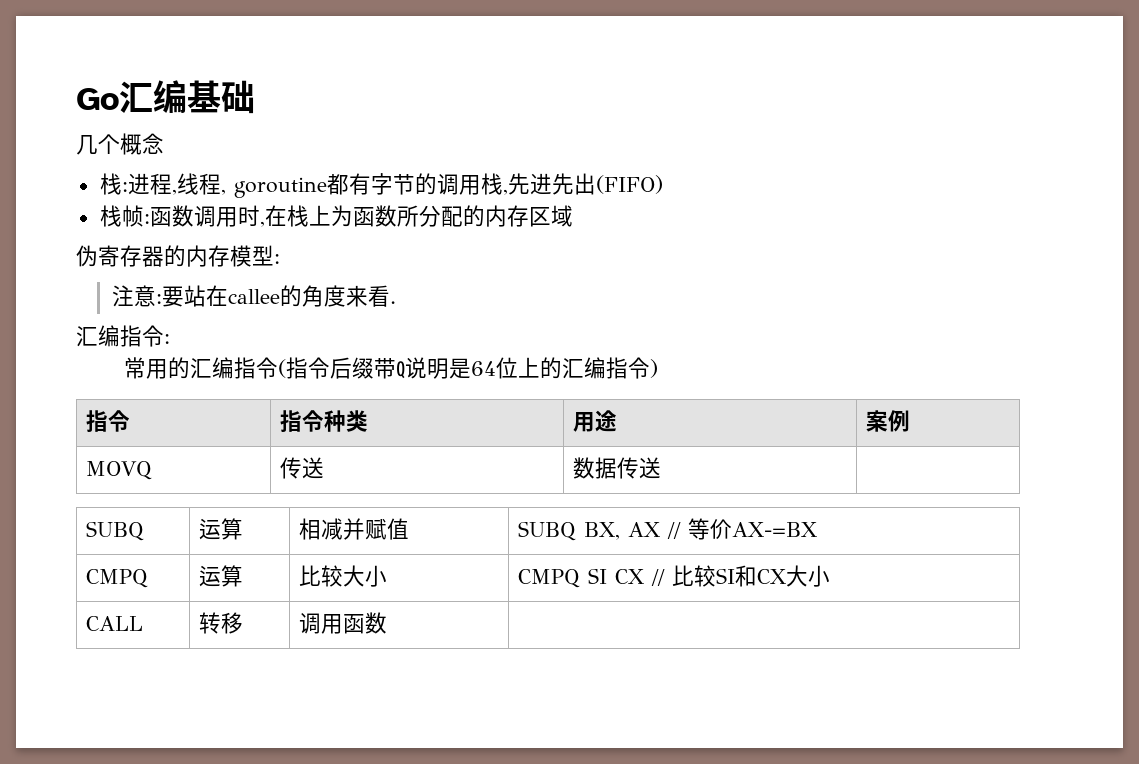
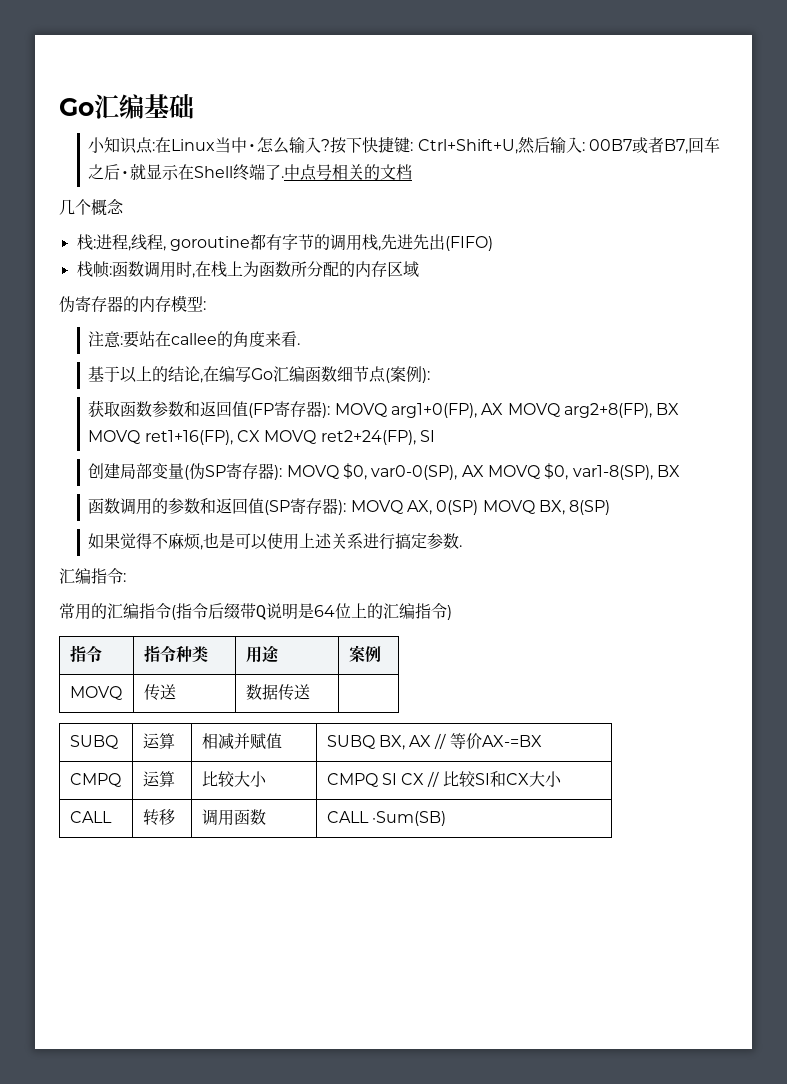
(255, 97) none -> [88,136,721,154] [88,164,413,181] // 小知识点:在Linux当中·怎么输入?按下快捷键: Ctrl+Shift+U,然后输入: 00B7或者B7,回车之后·就显示在Shell终端了.中点号相关的文档
(397, 302) none -> [88,366,431,383] [88,400,680,418] [88,430,436,445] [88,463,681,480] [88,498,611,515] [88,532,463,550] // 基于以上的结论,在编写Go汇编函数细节点(案例): // 获取函数参数和返回值(FP寄存器): MOVQ arg1+0(FP), AX MOVQ arg2+8(FP), BX MOVQ ret1+16(FP), CX MOVQ ret2+24(FP), SI // 创建局部变量(伪SP寄存器): MOVQ $0, var0-0(SP), AX MOVQ $0, var1-8(SP), BX // 函数调用的参数和返回值(SP寄存器): MOVQ AX, 0(SP) MOVQ BX, 8(SP) // 如果觉得不麻烦,也是可以使用上述关系进行搞定参数.
(388, 623) none -> [326,811,446,826] CALL ·Sum(SB)

